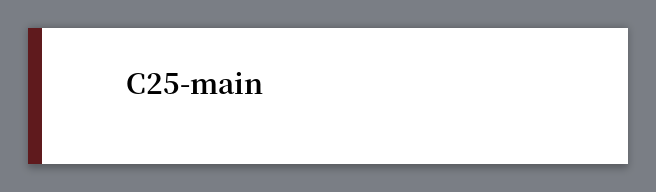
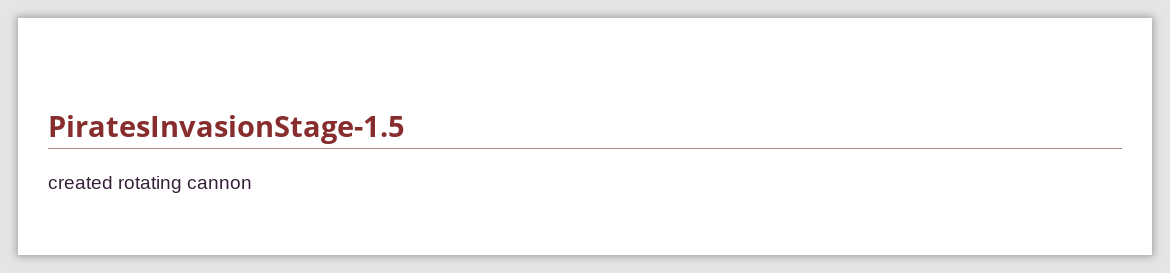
[126,72,263,94] C25-main -> [48,115,405,144] [48,176,253,193] PiratesInvasionStage-1.5 // created rotating cannon

